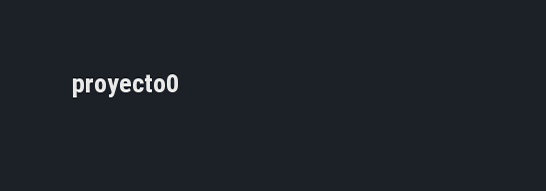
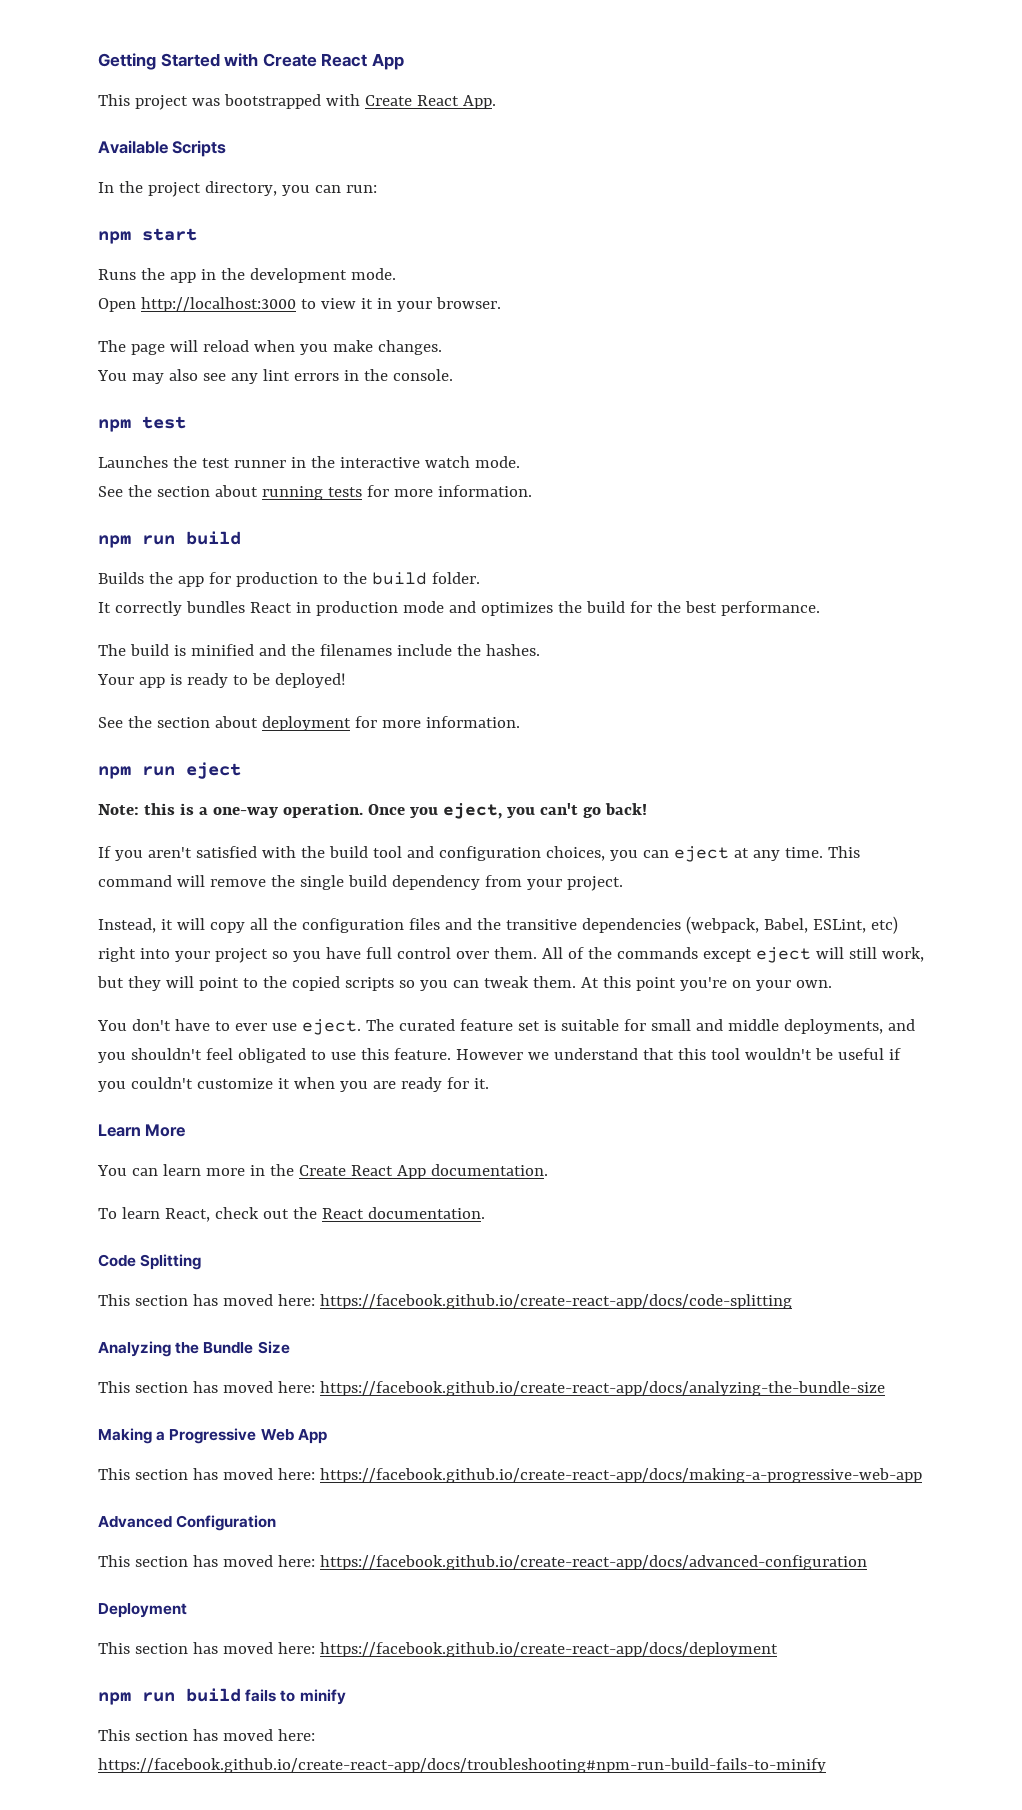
[71,74,180,98] proyecto0 -> [98,53,404,70] [98,94,496,110] [98,140,227,157] [98,181,377,197] [98,228,197,244] [98,268,396,283] [98,297,501,312] [98,340,442,355] [97,369,453,384] [98,416,186,432] [98,456,520,468] [98,485,532,500] [98,531,241,548] [98,572,480,587] [98,601,820,616] [98,644,540,656] [97,673,346,688] [98,716,520,731] [98,762,241,779] [98,803,647,819] [98,846,860,862] [98,875,623,891] [98,916,898,934] [98,947,924,963] [97,976,832,991] [97,1019,915,1035] [98,1048,901,1063] [98,1077,489,1092] [98,1124,186,1137] [97,1164,548,1179] [98,1207,485,1222] [98,1254,202,1270] [98,1294,792,1309] [98,1341,290,1357] [98,1381,885,1396] [98,1428,327,1444] [98,1468,922,1483] [98,1515,277,1531] [98,1555,867,1570] [98,1603,187,1618] [98,1642,778,1657] [98,1688,346,1705] [98,1729,315,1741] [98,1758,826,1773] Getting Started with Create React App // This project was bootstrapped with Create React App. // Available Scripts // In the project directory, you can run: // npm start // Runs the app in the development mode. // Open http://localhost:3000 to view it in your browser. // The page will reload when you make changes. // You may also see any lint errors in the console. // npm test // Launches the test runner in the interactive watch mode. // See the section about running tests for more information. // npm run build // Builds the app for production to the build folder. // It correctly bundles React in production mode and optimizes the build for the best performance. // The build is minified and the filenames include the hashes. // Your app is ready to be deployed! // See the section about deployment for more information. // npm run eject // Note: this is a one-way operation. Once you eject, you can't go back! // If you aren't satisfied with the build tool and configuration choices, you can eject at any time. This command will remove the single build dependency from your project. // Instead, it will copy all the configuration files and the transitive dependencies (webpack, Babel, ESLint, etc) right into your project so you have full control over them. All of the commands except eject will still work, but they will point to the copied scripts so you can tweak them. At this point you're on your own. // You don't have to ever use eject. The curated feature set is suitable for small and middle deployments, and you shouldn't feel obligated to use this feature. However we understand that this tool wouldn't be useful if you couldn't customize it when you are ready for it. // Learn More // You can learn more in the Create React App documentation. // To learn React, check out the React documentation. // Code Splitting // This section has moved here: https://facebook.github.io/create-react-app/docs/code-splitting // Analyzing the Bundle Size // This section has moved here: https://facebook.github.io/create-react-app/docs/analyzing-the-bundle-size // Making a Progressive Web App // This section has moved here: https://facebook.github.io/create-react-app/docs/making-a-progressive-web-app // Advanced Configuration // This section has moved here: https://facebook.github.io/create-react-app/docs/advanced-configuration // Deployment // This section has moved here: https://facebook.github.io/create-react-app/docs/deployment // npm run build fails to minify // This section has moved here: https://facebook.github.io/create-react-app/docs/troubleshooting#npm-run-build-fails-to-minify

